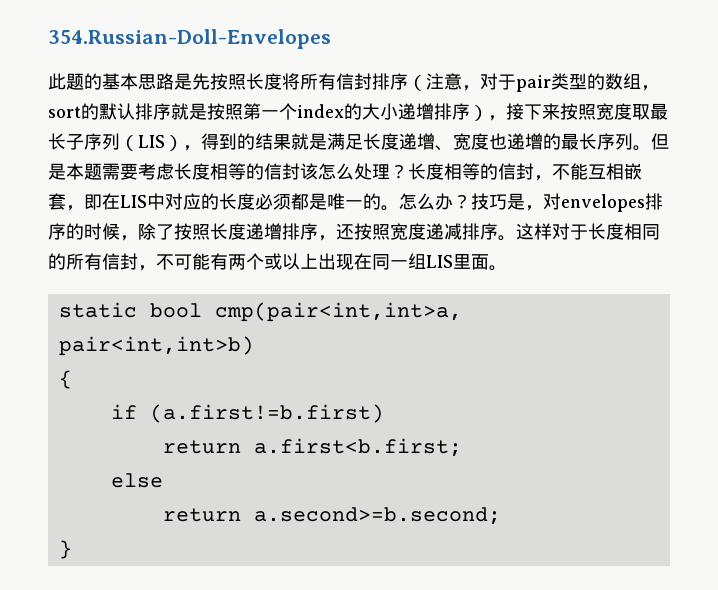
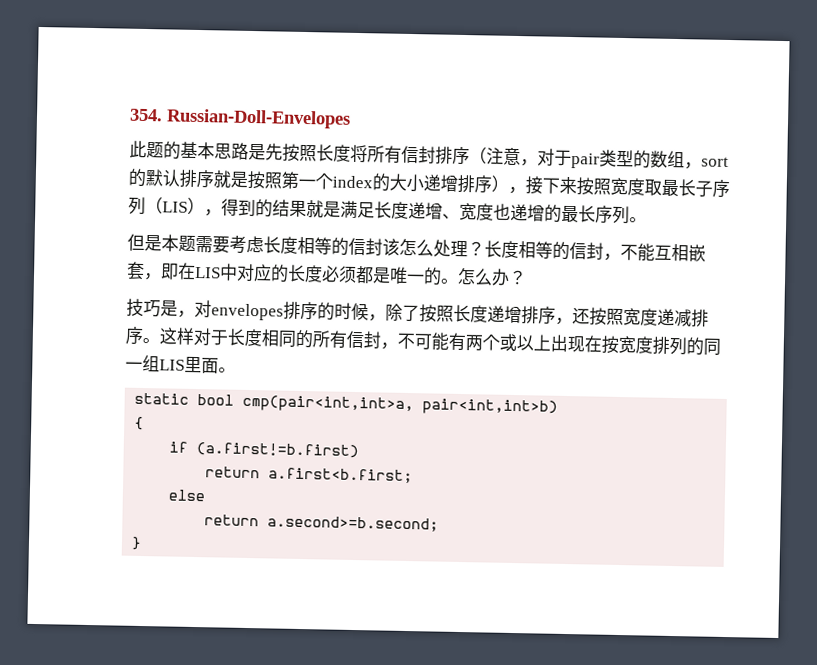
[48,29,331,49] 354.Russian-Doll-Envelopes -> [129,108,351,129] 354. Russian-Doll-Envelopes
(651, 148) none -> (647, 220) //
(471, 201) none -> (527, 277) //
(372, 261) none -> [601,335,704,356] 按宽度排列的

